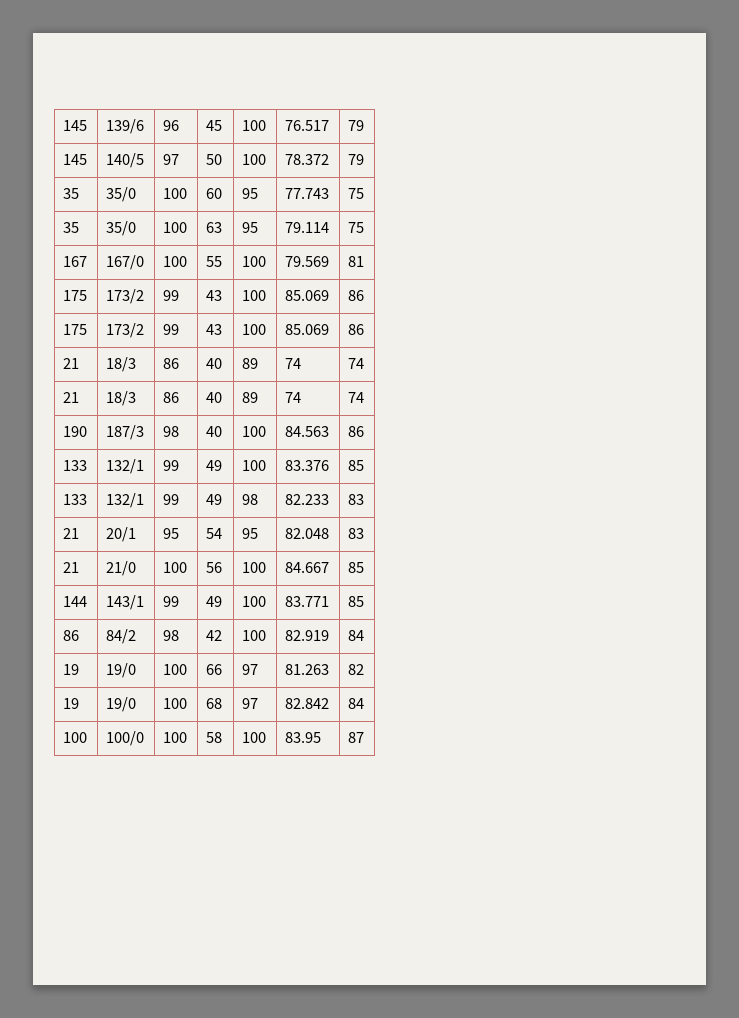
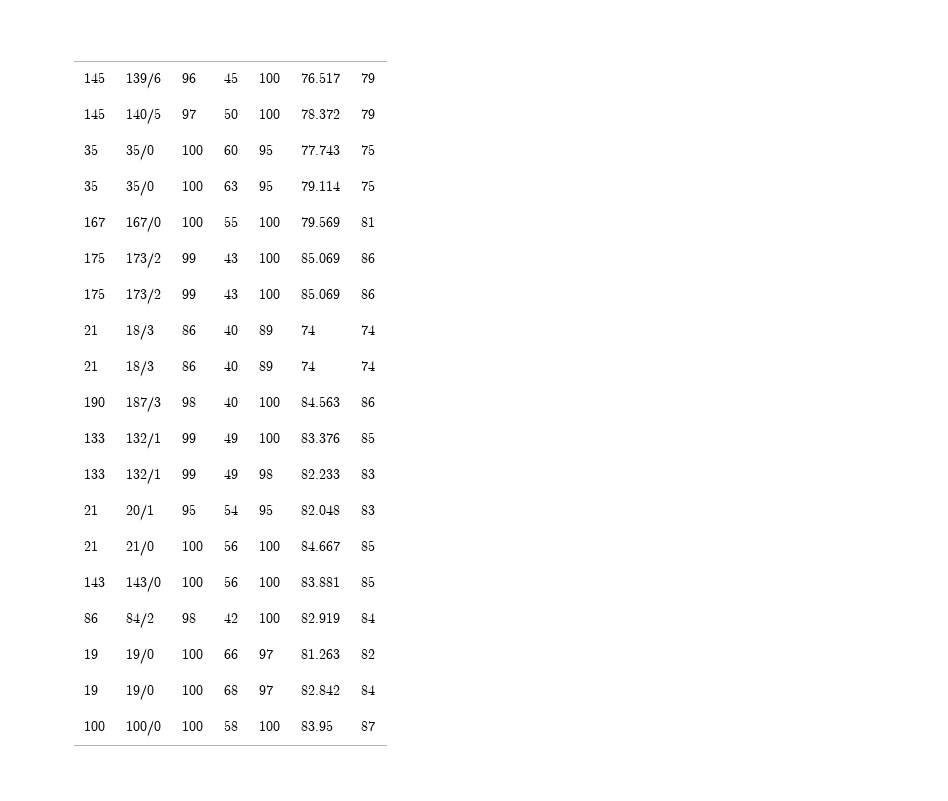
[63,596,88,607] [106,595,145,610] [163,596,180,607] [206,596,223,607] [242,596,267,607] [285,596,330,607] 144 | 143/1 | 99 | 49 | 100 | 83.771 -> [84,577,106,587] [126,576,162,593] [182,577,204,587] [224,576,239,587] [259,577,281,587] [301,577,341,587] 143 | 143/0 | 100 | 56 | 100 | 83.881

